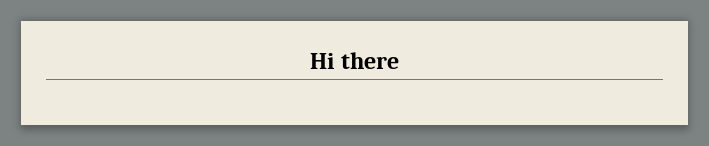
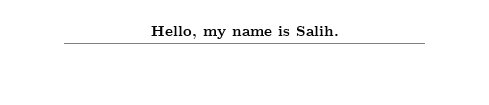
[310,52,399,69] Hi there -> [150,26,339,39] Hello, my name is Salih.

